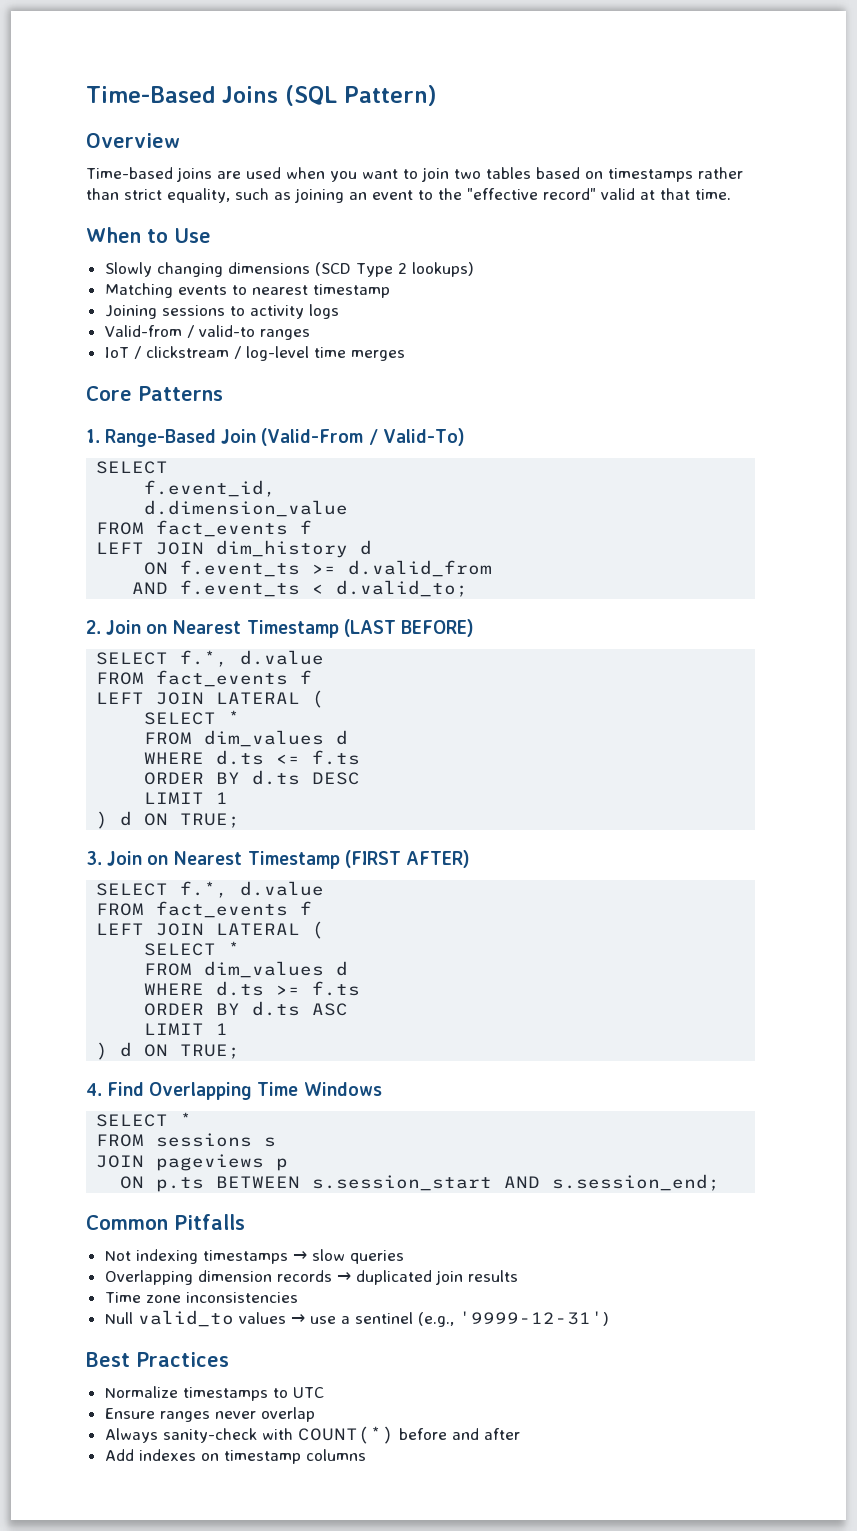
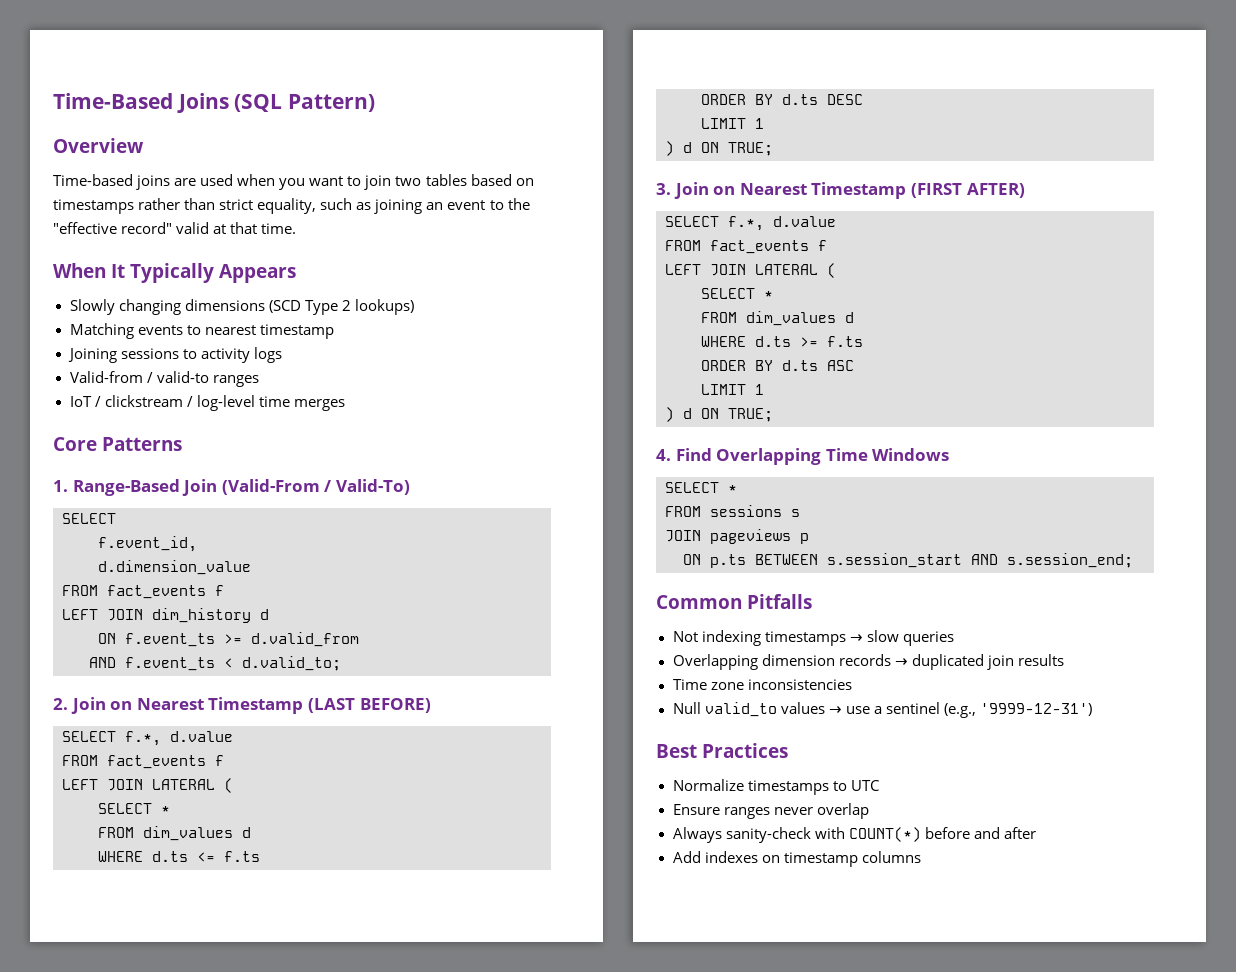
[147,228,211,243] to Use -> [111,263,297,283] It Typically Appears

